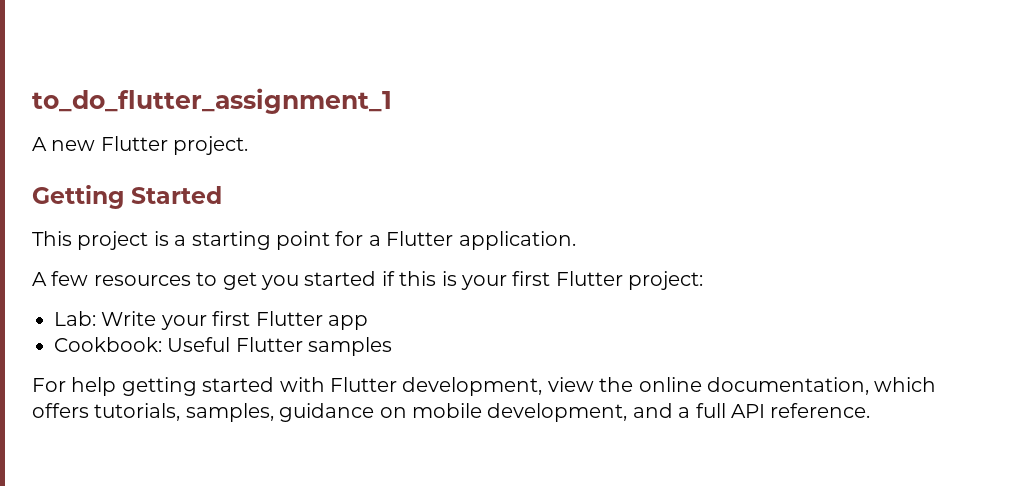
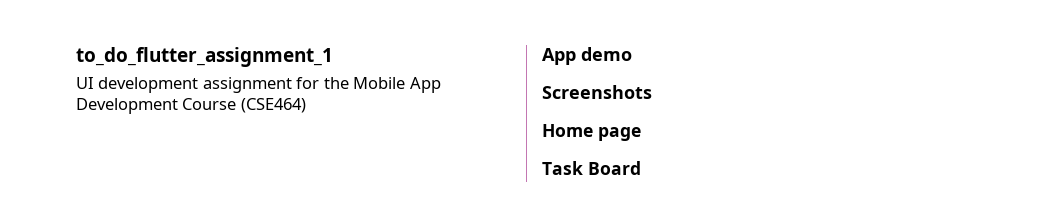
[32,136,249,155] [32,185,222,209] [32,231,576,250] [32,271,704,290] [54,311,368,330] [54,337,393,356] [32,377,937,396] [32,403,871,422] A new Flutter project. // Getting Started // This project is a starting point for a Flutter application. // A few resources to get you started if this is your first Flutter project: // Lab: Write your first Flutter app // Cookbook: Useful Flutter samples // For help getting started with Flutter development, view the online documentation, which offers tutorials, samples, guidance on mobile development, and a full API reference. -> [76,77,441,93] [76,98,306,114] [542,47,632,65] [542,85,652,99] [542,124,641,141] [542,161,641,175] UI development assignment for the Mobile App Development Course (CSE464) // App demo // Screenshots // Home page // Task Board

